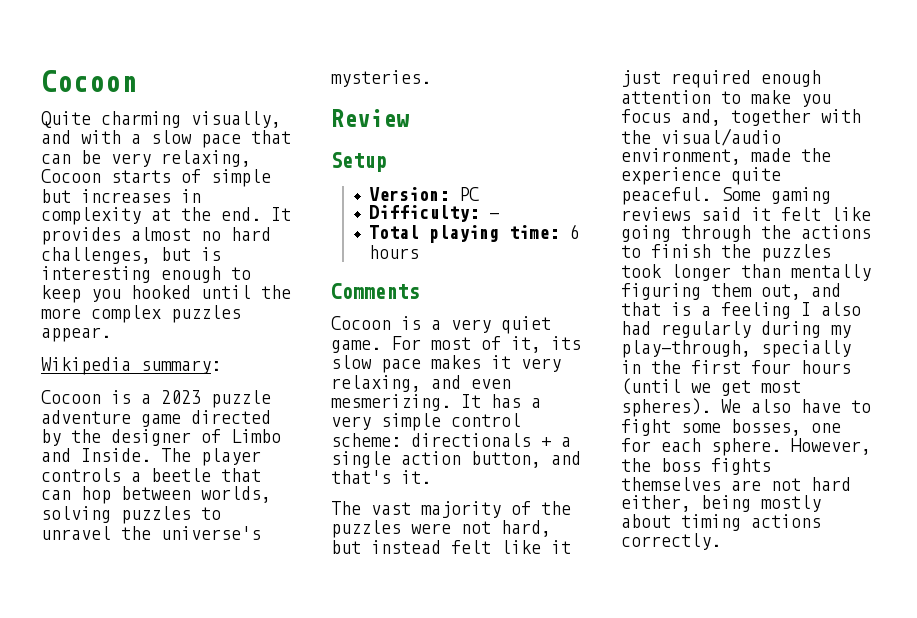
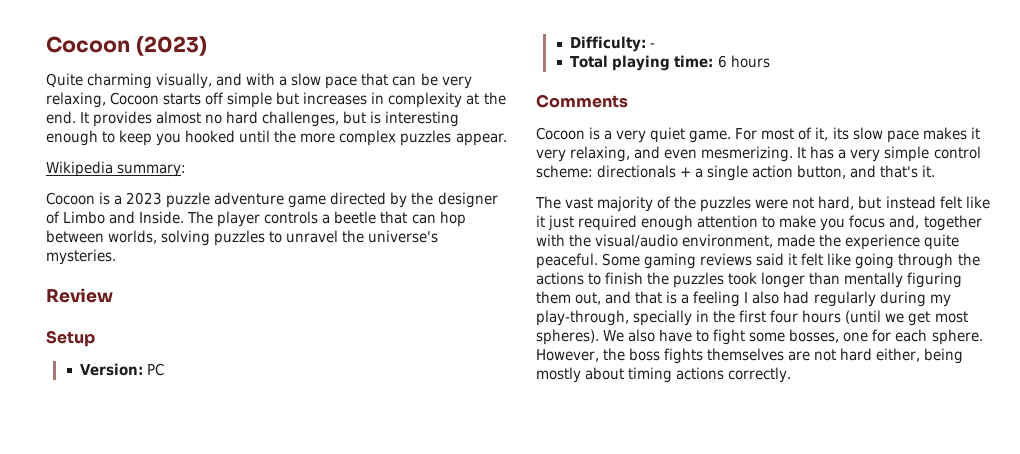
[41,70,137,92] Cocoon -> [46,36,207,56] Cocoon (2023)
[181,169,201,183] of -> [205,92,225,105] off

